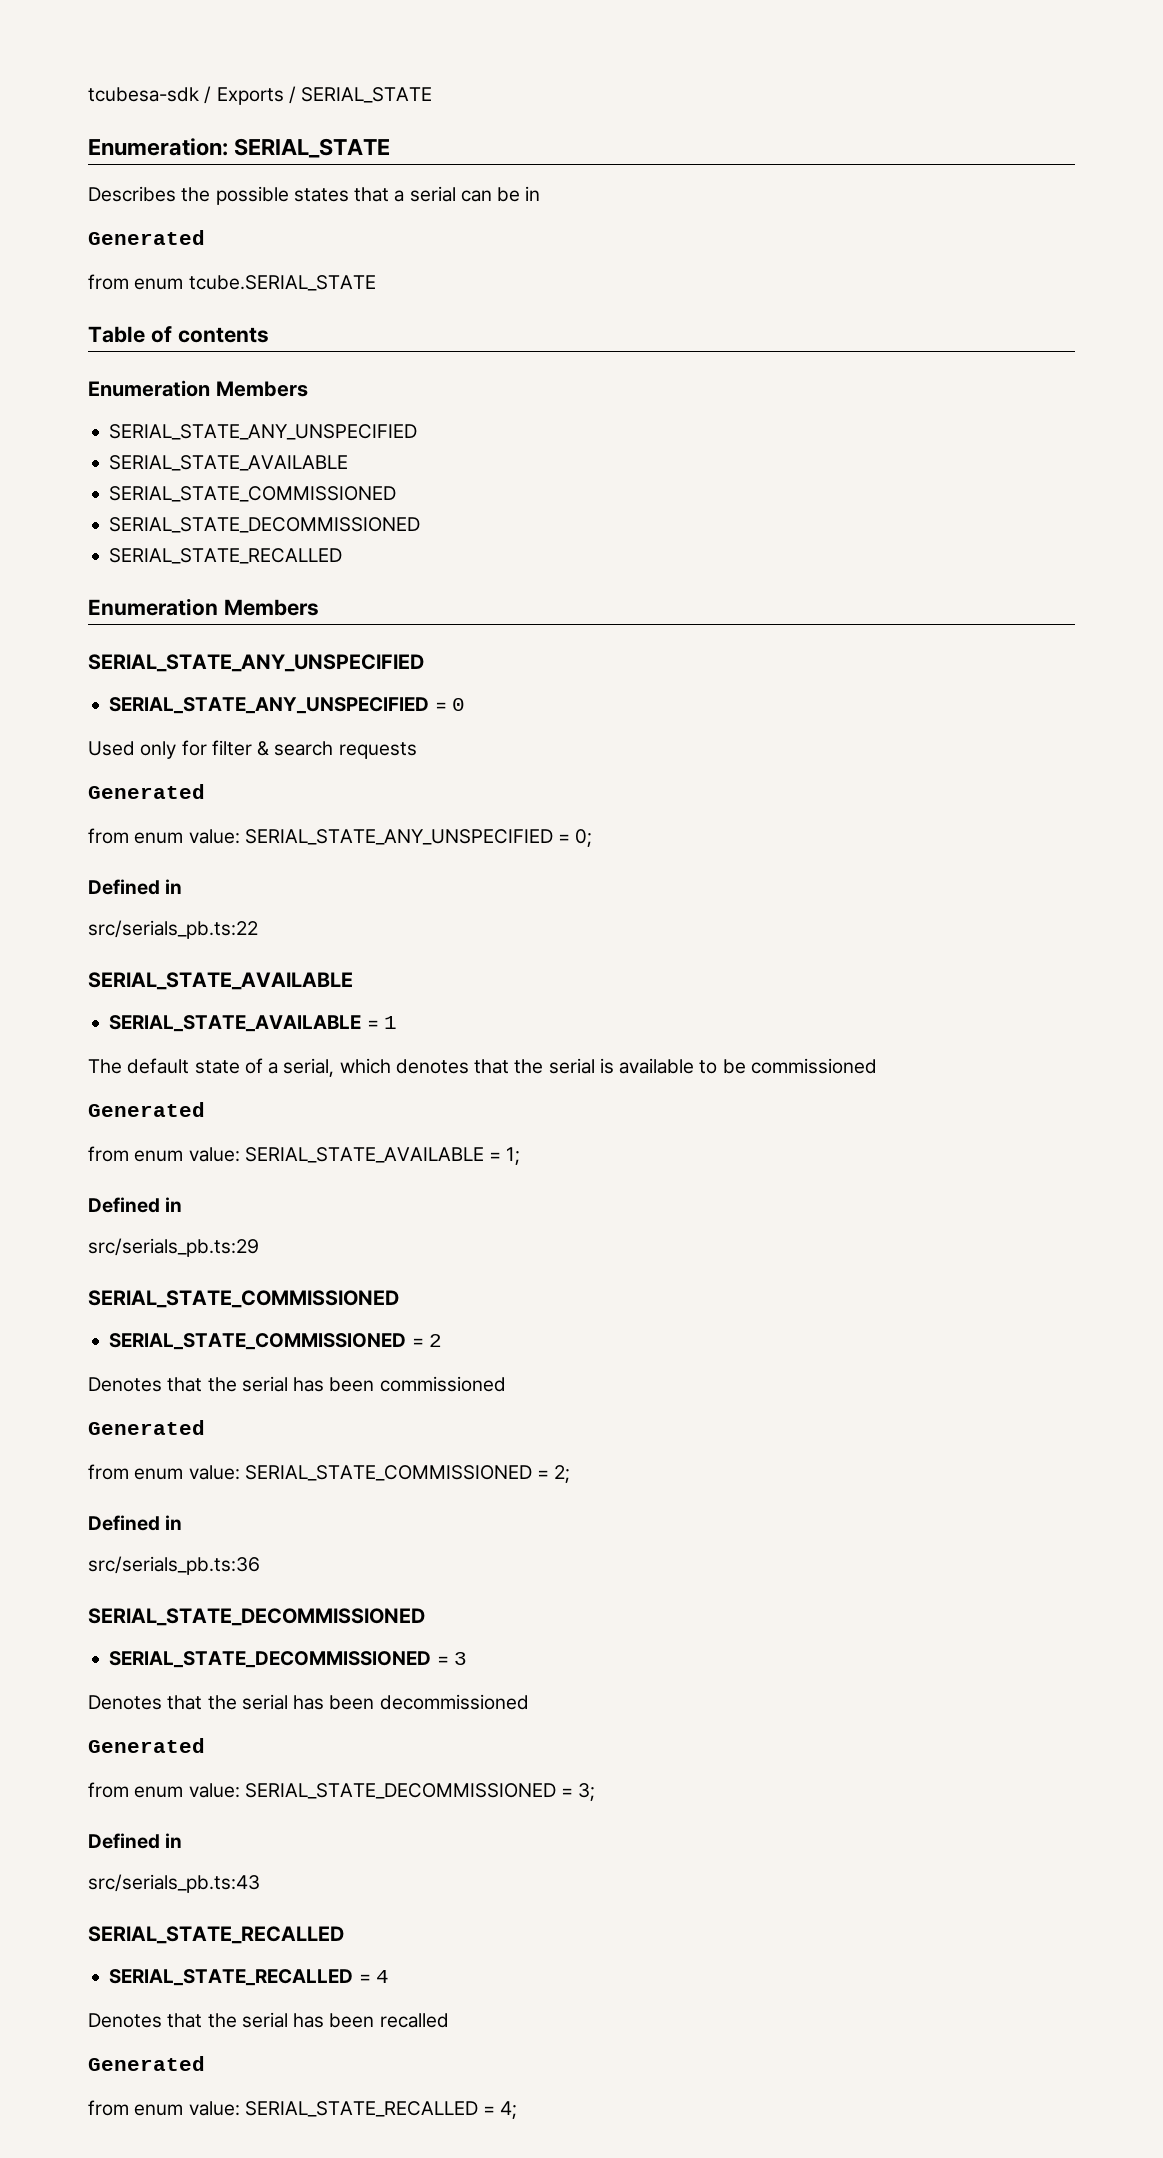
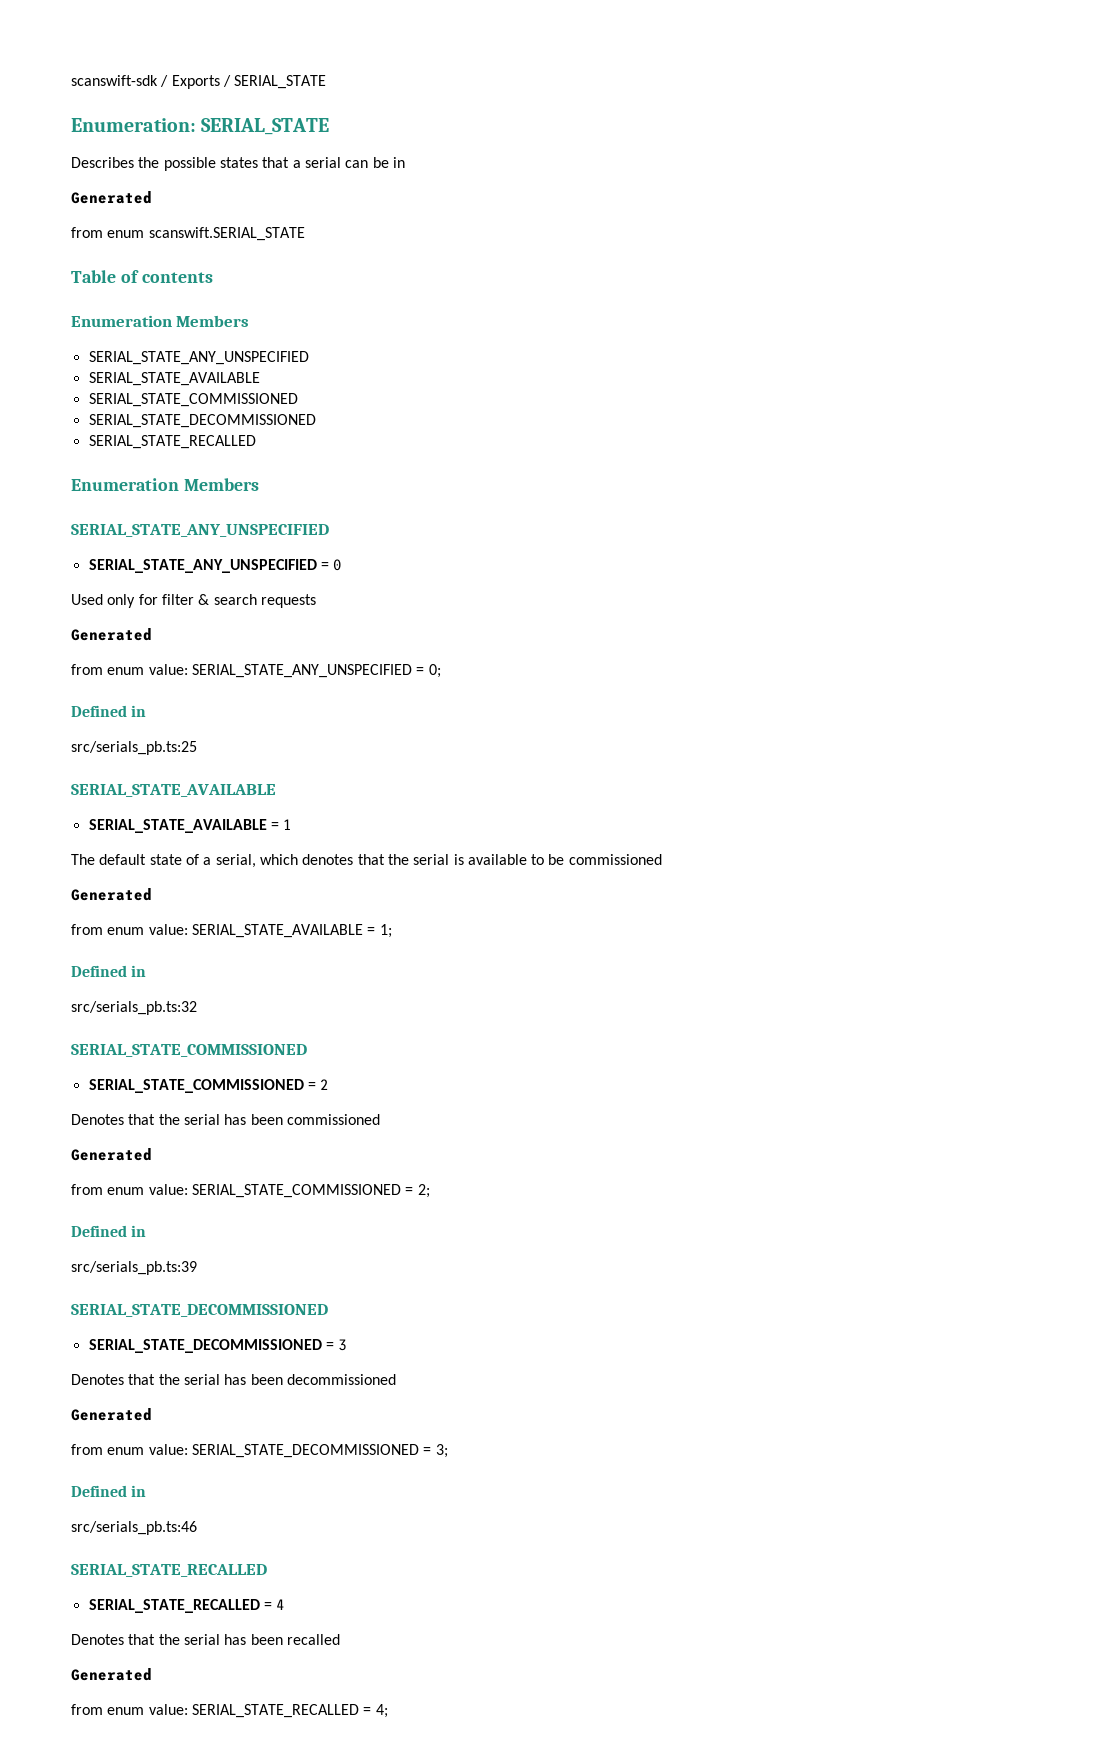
[88,87,199,102] tcubesa-sdk -> [71,75,158,86] scanswift-sdk
[188,275,376,291] tcube.SERIAL_STATE -> [148,227,305,241] scanswift.SERIAL_STATE
[88,920,258,939] src/serials_pb.ts:22 -> [71,741,197,755] src/serials_pb.ts:25
[88,1238,259,1257] src/serials_pb.ts:29 -> [71,1001,197,1015] src/serials_pb.ts:32
[88,1556,260,1575] src/serials_pb.ts:36 -> [71,1261,197,1275] src/serials_pb.ts:39
[88,1874,260,1893] src/serials_pb.ts:43 -> [71,1521,197,1535] src/serials_pb.ts:46

